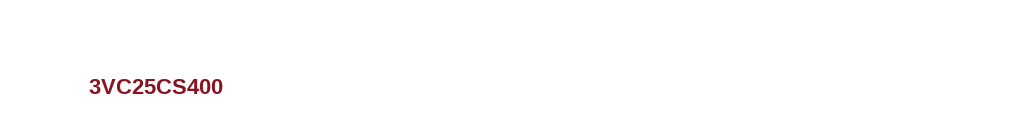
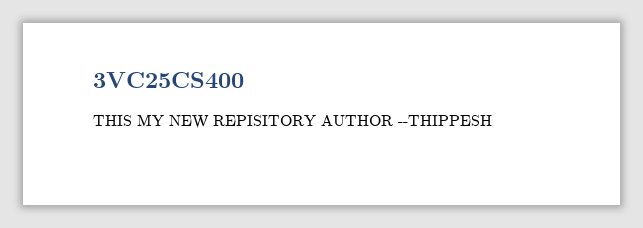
(223, 86) none -> [93,114,492,129] // THIS MY NEW REPISITORY AUTHOR --THIPPESH

